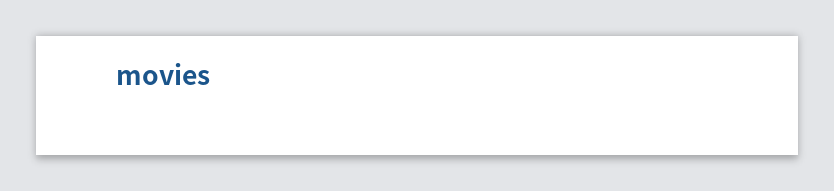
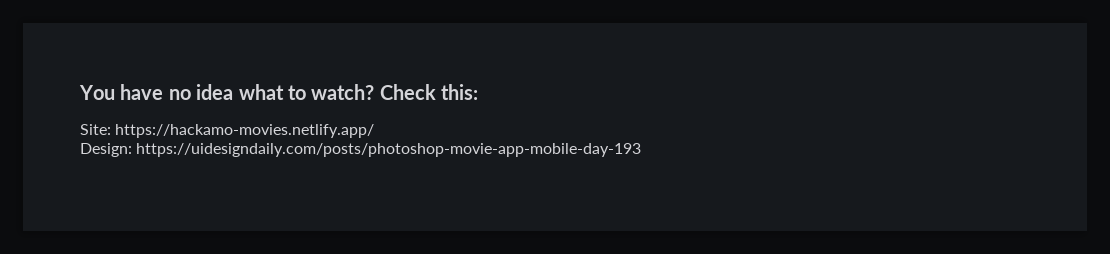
[116,63,210,85] movies -> [79,84,479,100] [80,124,375,138] [80,143,642,157] You have no idea what to watch? Check this: // Site: https://hackamo-movies.netlify.app/ // Design: https://uidesigndaily.com/posts/photoshop-movie-app-mobile-day-193

